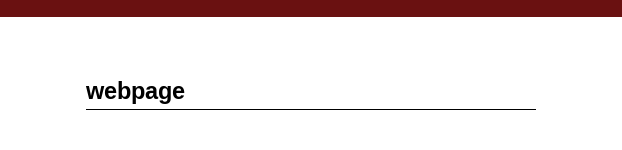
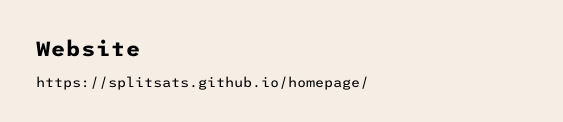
[85,81,185,104] webpage -> [36,39,141,57] [36,76,369,90] Website // https://splitsats.github.io/homepage/

